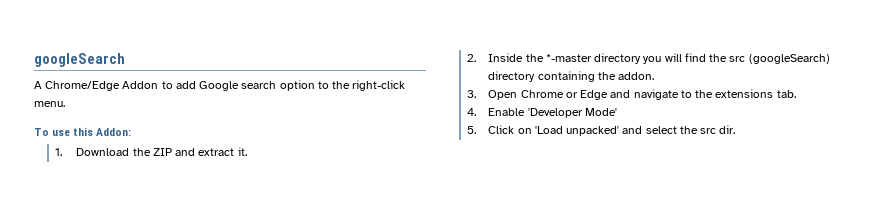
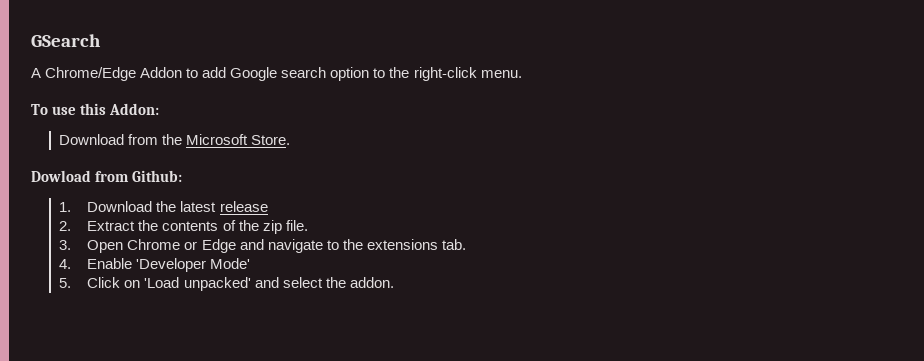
[34,53,125,67] googleSearch -> [31,34,101,47] GSearch
[55,147,247,156] [467,53,830,64] [488,71,655,82] 1. Download the ZIP and extract it. // 2. Inside the *-master directory you will find the src (googleSearch) directory containing the addon. -> [59,134,291,145] [31,170,183,182] [59,201,268,212] [59,220,308,234] Download from the Microsoft Store. // Dowload from Github: // 1. Download the latest release // 2. Extract the contents of the zip file.
[700,125,736,134] src dir. -> [349,277,394,288] addon.

